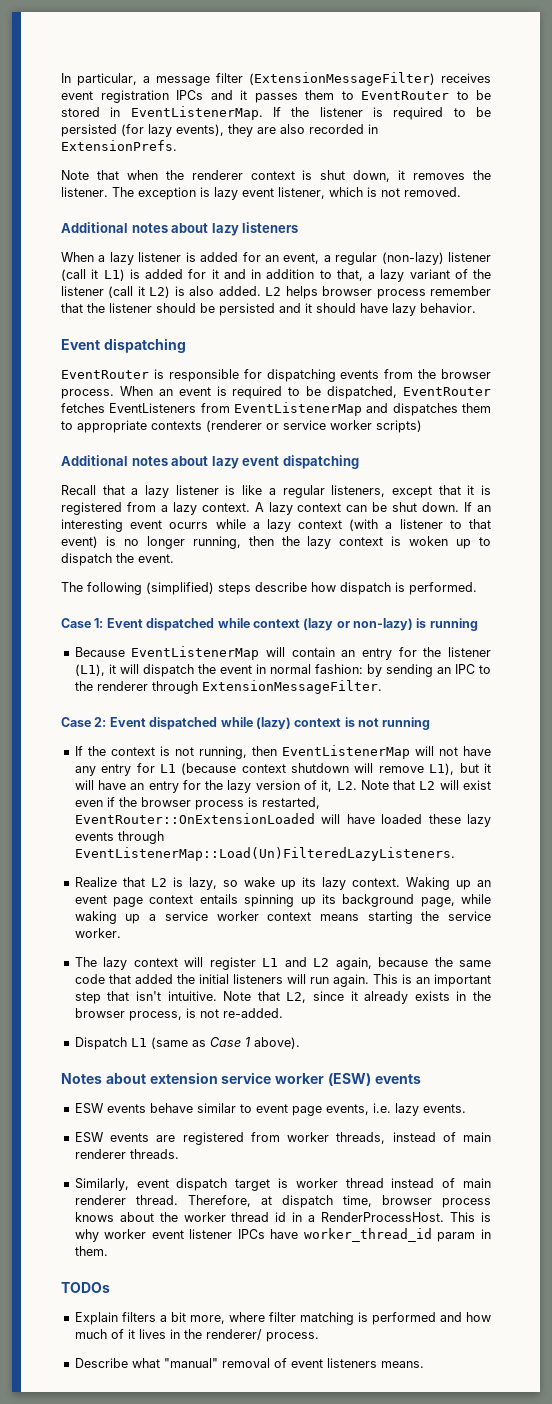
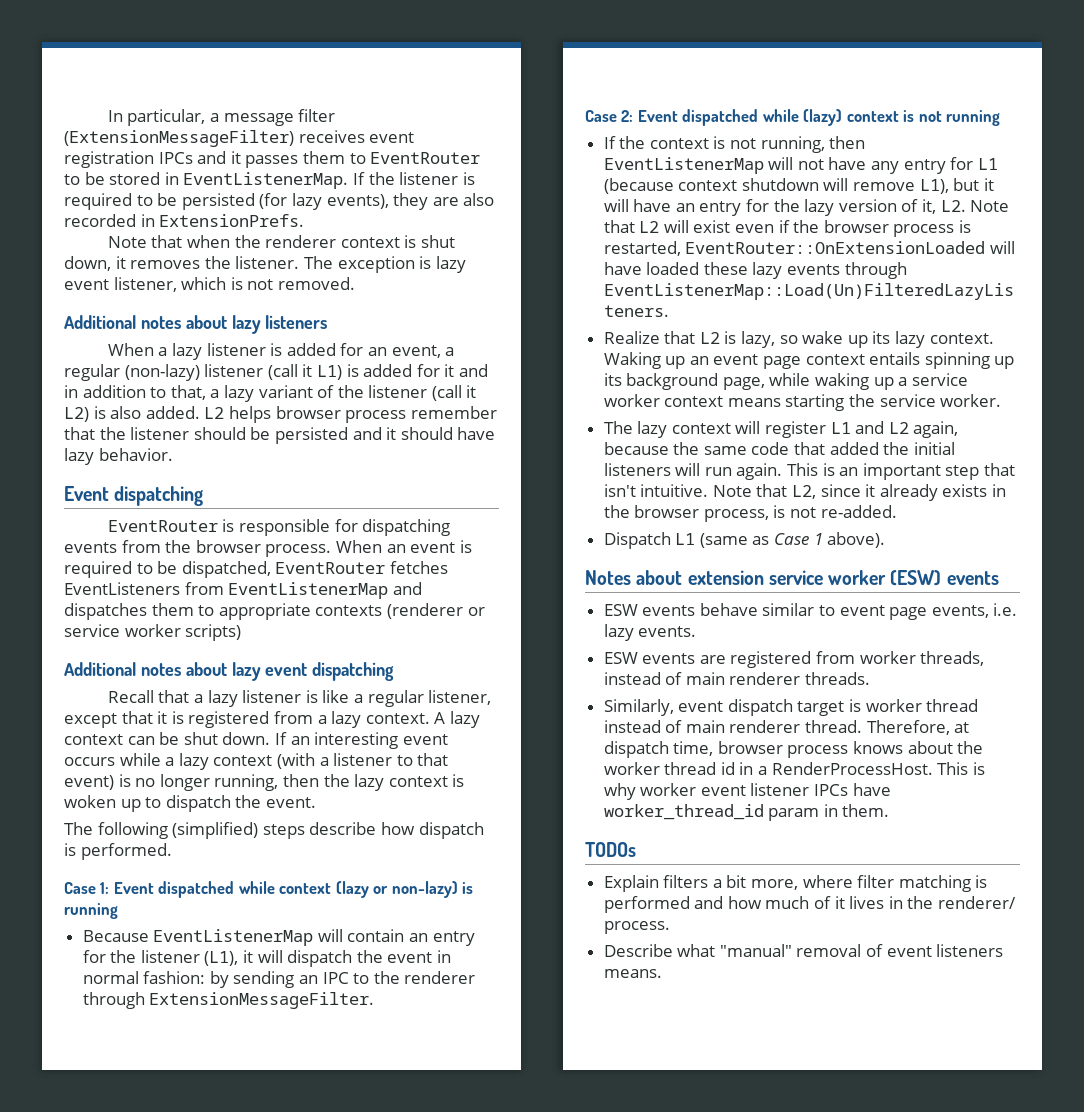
[331,485,386,497] listeners, -> [428,690,492,705] listener,
[169,522,209,529] ocurrs -> [64,757,115,766] occurs

